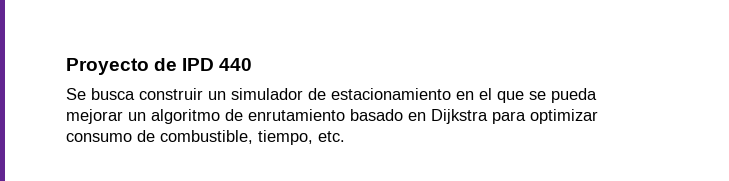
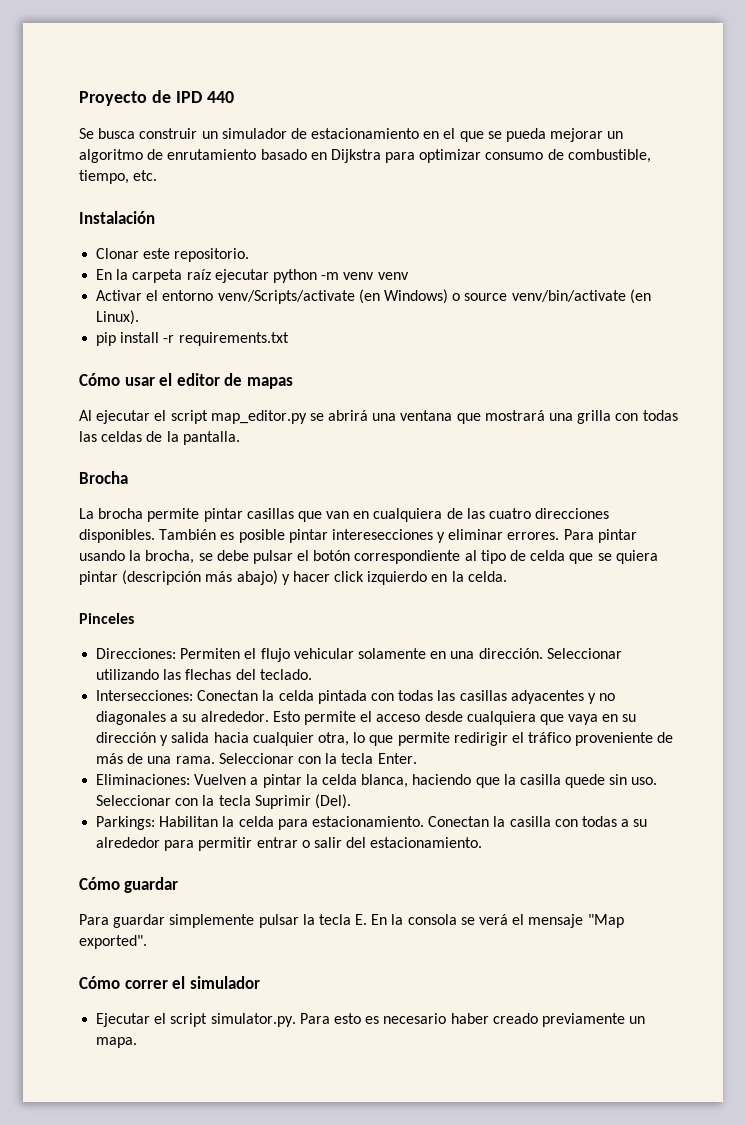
(345, 136) none -> [79,211,155,224] [96,248,250,262] [96,269,409,283] [96,289,651,304] [96,310,140,325] [96,332,289,346] [79,373,293,389] [79,410,678,424] [79,431,240,445] [79,471,128,484] [79,508,610,522] [79,529,637,543] [79,550,658,564] [79,570,507,585] [79,613,134,624] [96,648,622,662] [96,669,312,680] [96,690,616,704] [96,711,637,725] [96,732,674,746] [96,753,417,764] [96,774,658,788] [96,794,351,809] [96,816,648,830] [96,837,483,851] [79,877,179,893] [79,914,624,928] [79,935,147,949] [79,976,260,989] [96,1013,646,1027] [96,1037,138,1048] // Instalación // Clonar este repositorio. // En la carpeta raíz ejecutar python -m venv venv // Activar el entorno venv/Scripts/activate (en Windows) o source venv/bin/activate (en Linux). // pip install -r requirements.txt // Cómo usar el editor de mapas // Al ejecutar el script map_editor.py se abrirá una ventana que mostrará una grilla con todas las celdas de la pantalla. // Brocha // La brocha permite pintar casillas que van en cualquiera de las cuatro direcciones disponibles. También es posible pintar interesecciones y eliminar errores. Para pintar usando la brocha, se debe pulsar el botón correspondiente al tipo de celda que se quiera pintar (descripción más abajo) y hacer click izquierdo en la celda. // Pinceles // Direcciones: Permiten el flujo vehicular solamente en una dirección. Seleccionar utilizando las flechas del teclado. // Intersecciones: Conectan la celda pintada con todas las casillas adyacentes y no diagonales a su alrededor. Esto permite el acceso desde cualquiera que vaya en su dirección y salida hacia cualquier otra, lo que permite redirigir el tráfico proveniente de más de una rama. Seleccionar con la tecla Enter. // Eliminaciones: Vuelven a pintar la celda blanca, haciendo que la casilla quede sin uso. Seleccionar con la tecla Suprimir (Del). // Parkings: Habilitan la celda para estacionamiento. Conectan la casilla con todas a su alrededor para permitir entrar o salir del estacionamiento. // Cómo guardar // Para guardar simplemente pulsar la tecla E. En la consola se verá el mensaje "Map exported". // Cómo correr el simulador // Ejecutar el script simulator.py. Para esto es necesario haber creado previamente un mapa.

